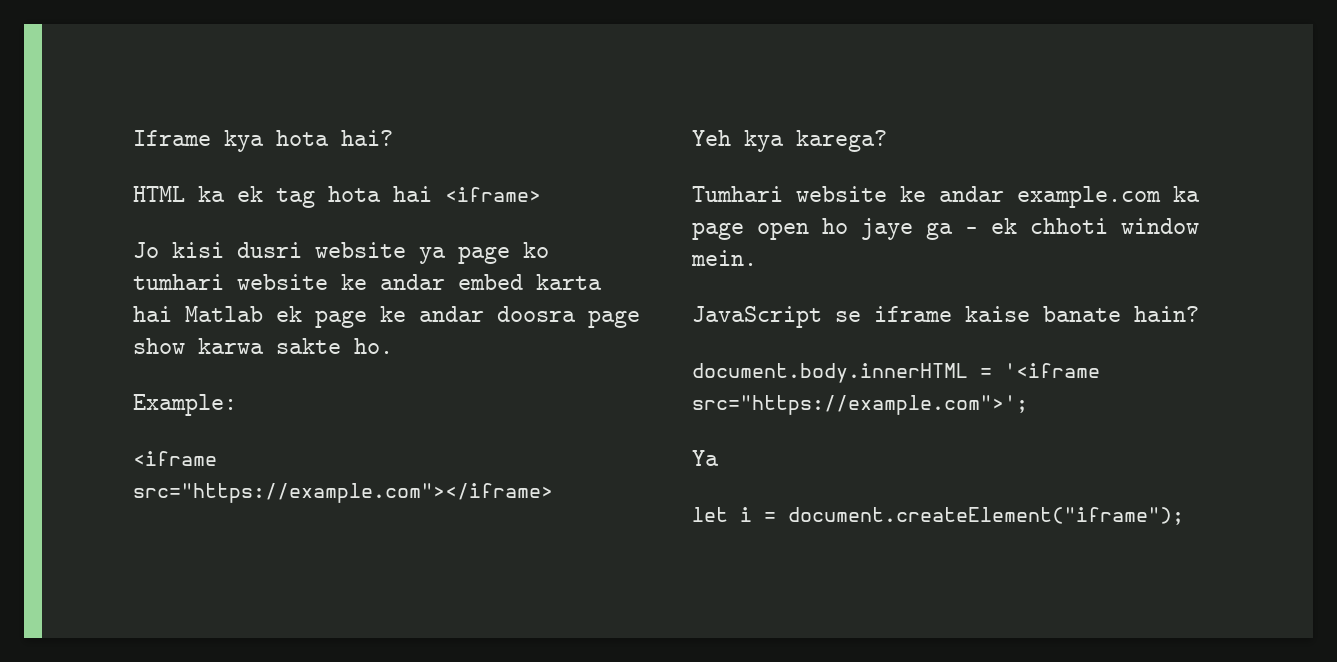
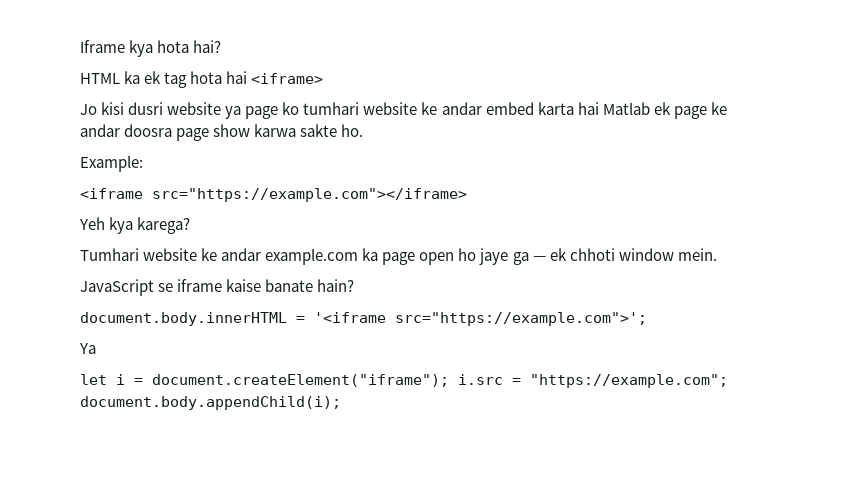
(1184, 516) none -> [458,374,728,388] [80,396,341,410] i.src = "https://example.com"; document.body.appendChild(i);

